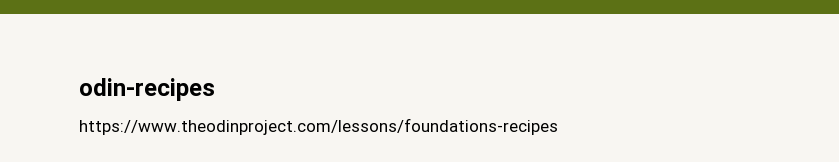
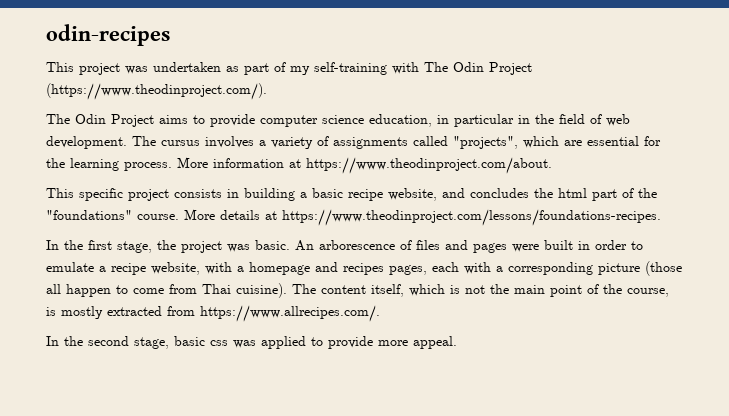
[79,118,558,135] https://www.theodinproject.com/lessons/foundations-recipes -> [46,62,532,75] [46,83,267,100] [46,114,630,127] [46,136,661,149] [46,157,552,174] [46,188,657,201] [46,209,661,226] [46,240,643,253] [46,261,682,276] [46,283,669,298] [46,305,380,322] [46,336,457,349] This project was undertaken as part of my self-training with The Odin Project (https://www.theodinproject.com/). // The Odin Project aims to provide computer science education, in particular in the field of web development. The cursus involves a variety of assignments called "projects", which are essential for the learning process. More information at https://www.theodinproject.com/about. // This specific project consists in building a basic recipe website, and concludes the html part of the "foundations" course. More details at https://www.theodinproject.com/lessons/foundations-recipes. // In the first stage, the project was basic. An arborescence of files and pages were built in order to emulate a recipe website, with a homepage and recipes pages, each with a corresponding picture (those all happen to come from Thai cuisine). The content itself, which is not the main point of the course, is mostly extracted from https://www.allrecipes.com/. // In the second stage, basic css was applied to provide more appeal.

